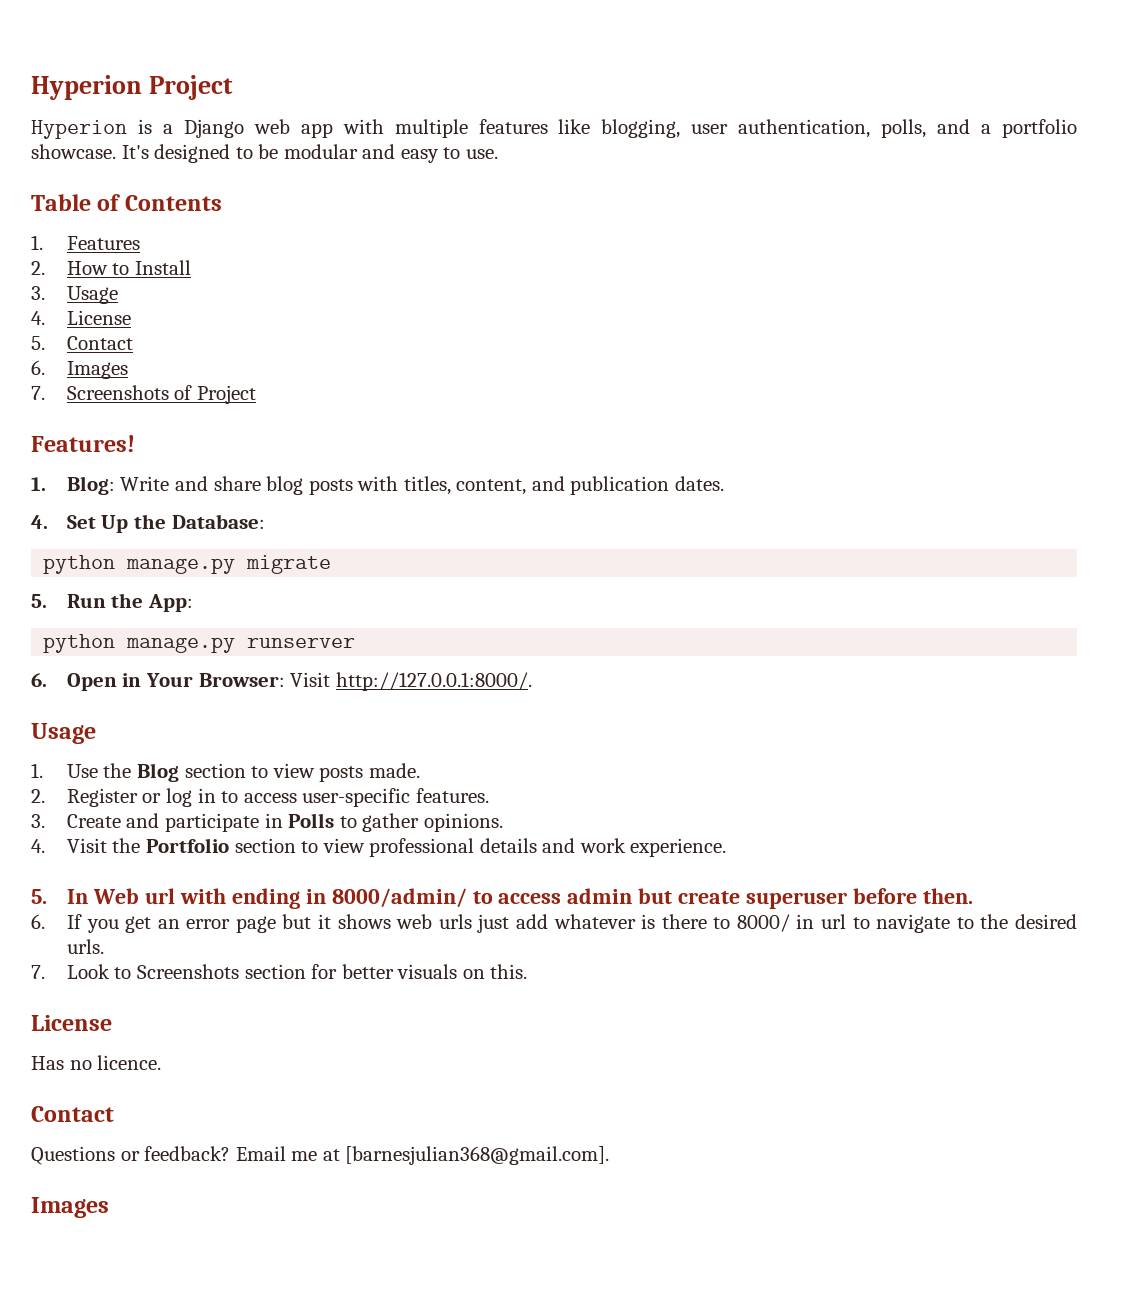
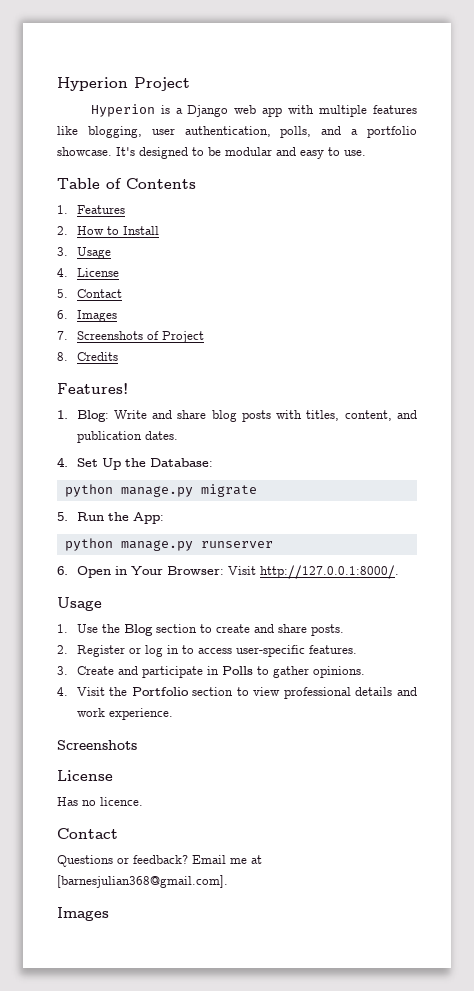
(257, 394) none -> [57,352,118,361] // 8. Credits
[272,763,420,782] view posts made. -> [215,624,344,636] create and share posts.
[31,888,974,909] [31,914,1078,933] [66,939,104,954] [31,964,528,979] 5. In Web url with ending in 8000/admin/ to access admin but create superuser before then. // 6. If you get an error page but it shows web urls just add whatever is there to 8000/ in url to navigate to the desired urls. // 7. Look to Screenshots section for better visuals on this. -> [57,740,137,750] Screenshots

